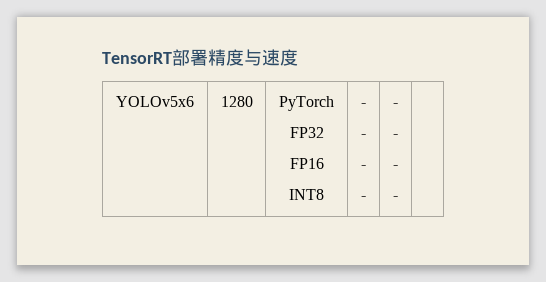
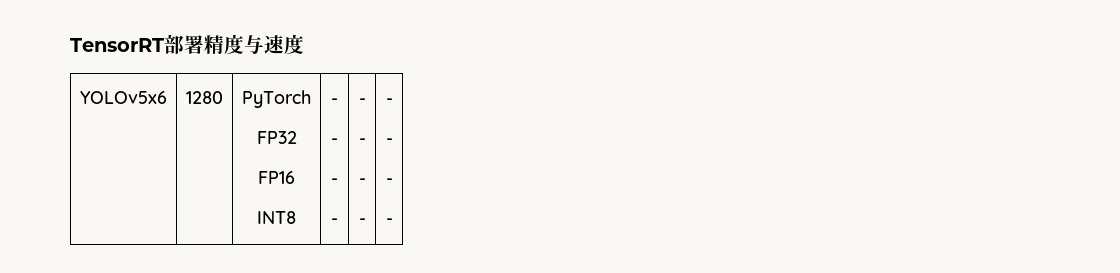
(398, 198) none -> [385,98,393,104] [385,138,393,144] [385,178,393,184] [385,218,393,224] - // - // - // -

